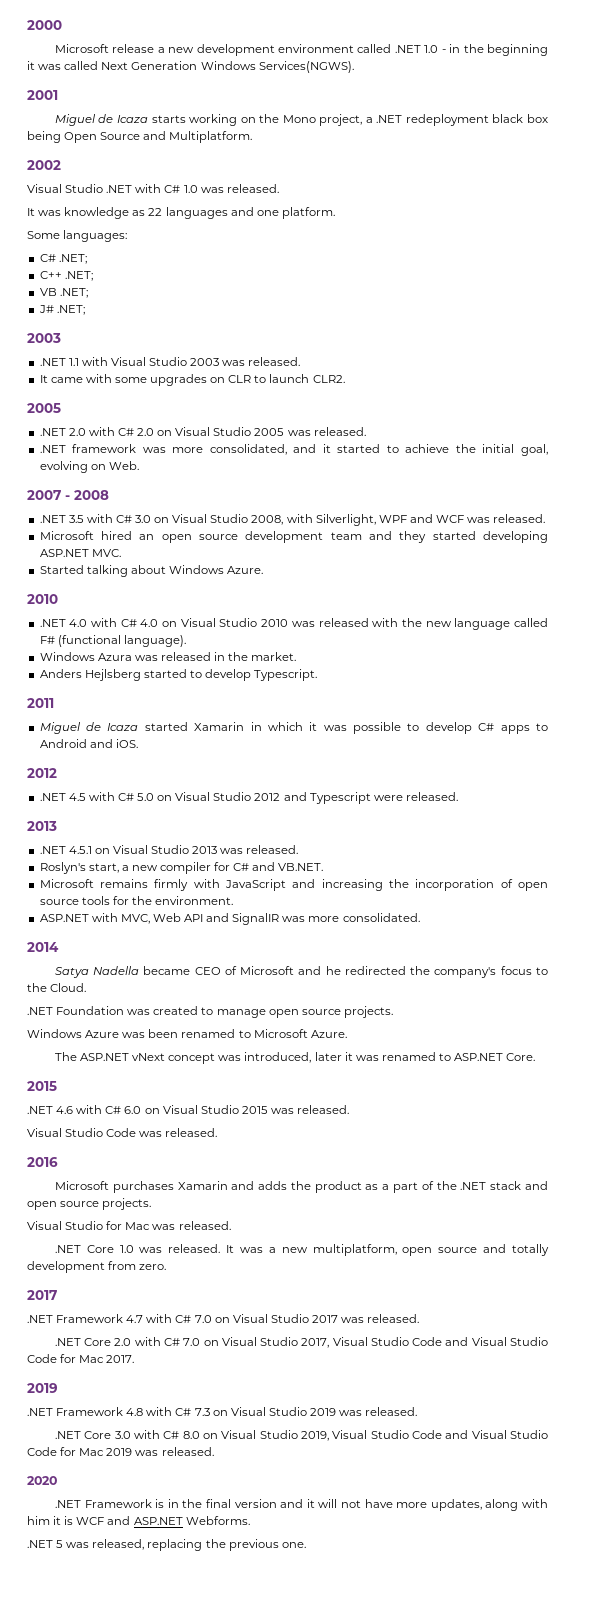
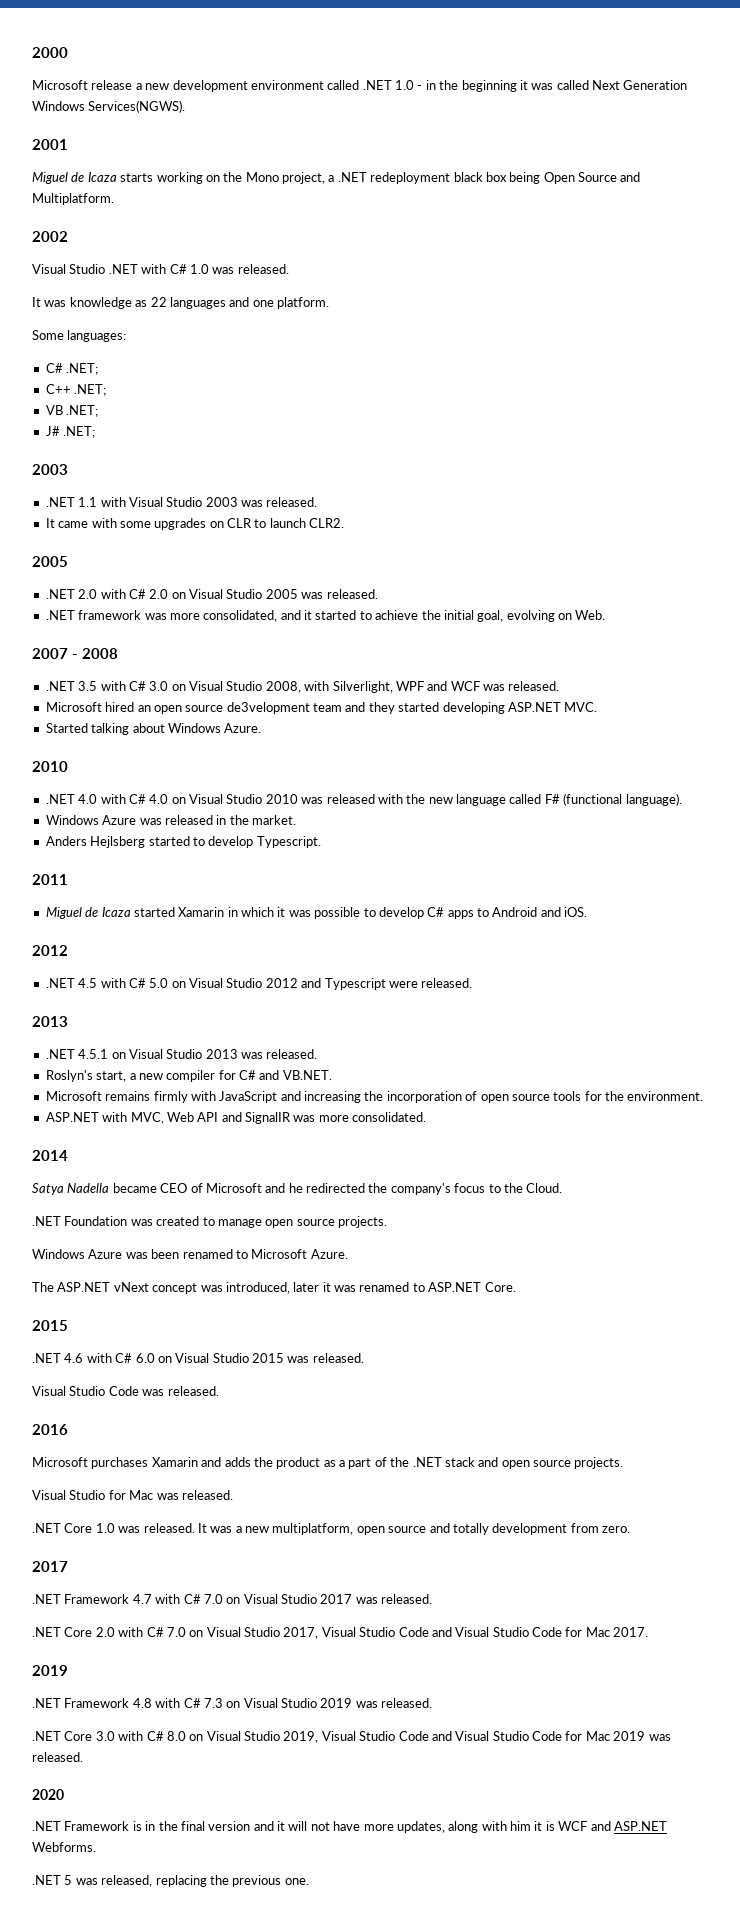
[245,531,324,543] development -> [226,702,310,714] de3velopment
[97,653,132,661] Azura -> [102,815,137,825] Azure

